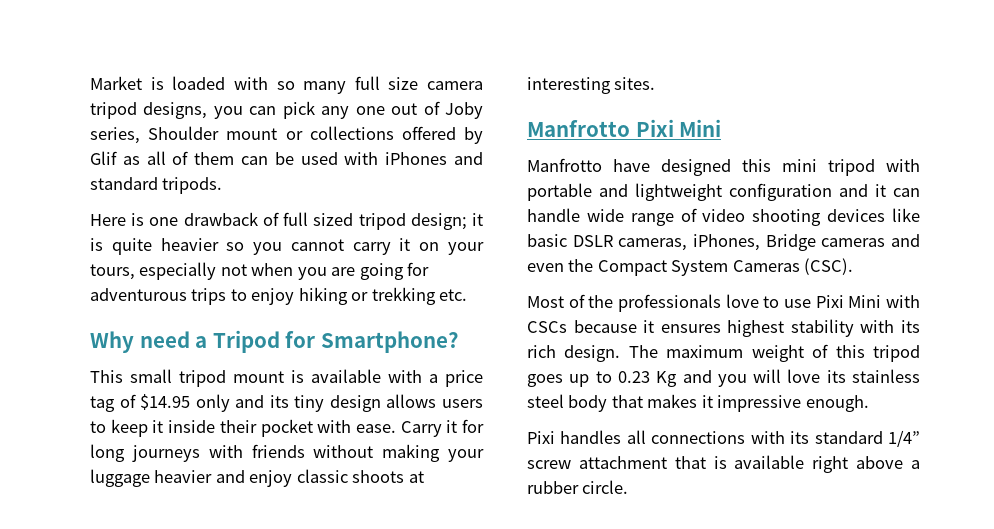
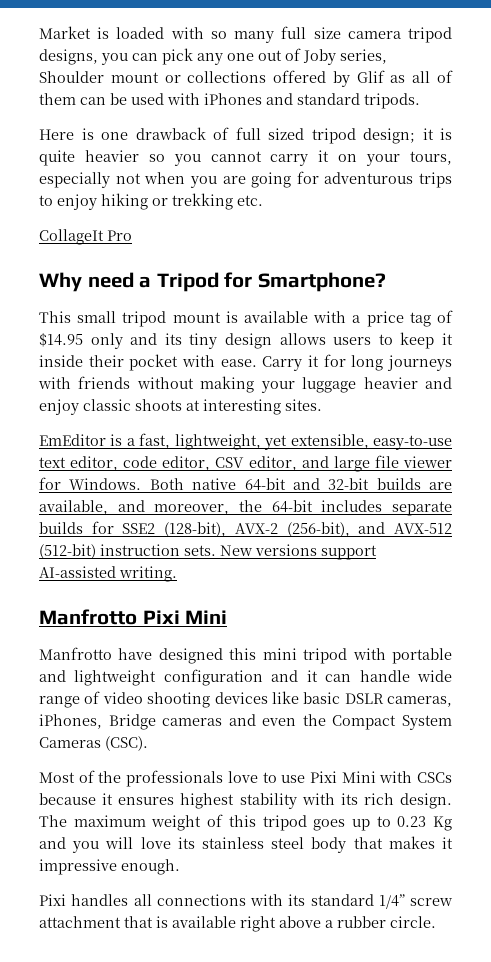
(468, 295) none -> [39,229,132,245] // CollageIt Pro
(656, 83) none -> [39,433,452,450] [39,455,452,472] [39,477,452,491] [39,500,452,516] [39,521,453,537] [39,544,377,560] [39,566,177,582] // EmEditor is a fast, lightweight, yet extensible, easy-to-use text editor, code editor, CSV editor, and large file viewer for Windows. Both native 64-bit and 32-bit builds are available, and moreover, the 64-bit includes separate builds for SSE2 (128-bit), AVX-2 (256-bit), and AVX-512 (512-bit) instruction sets. New versions support AI-assisted writing.

